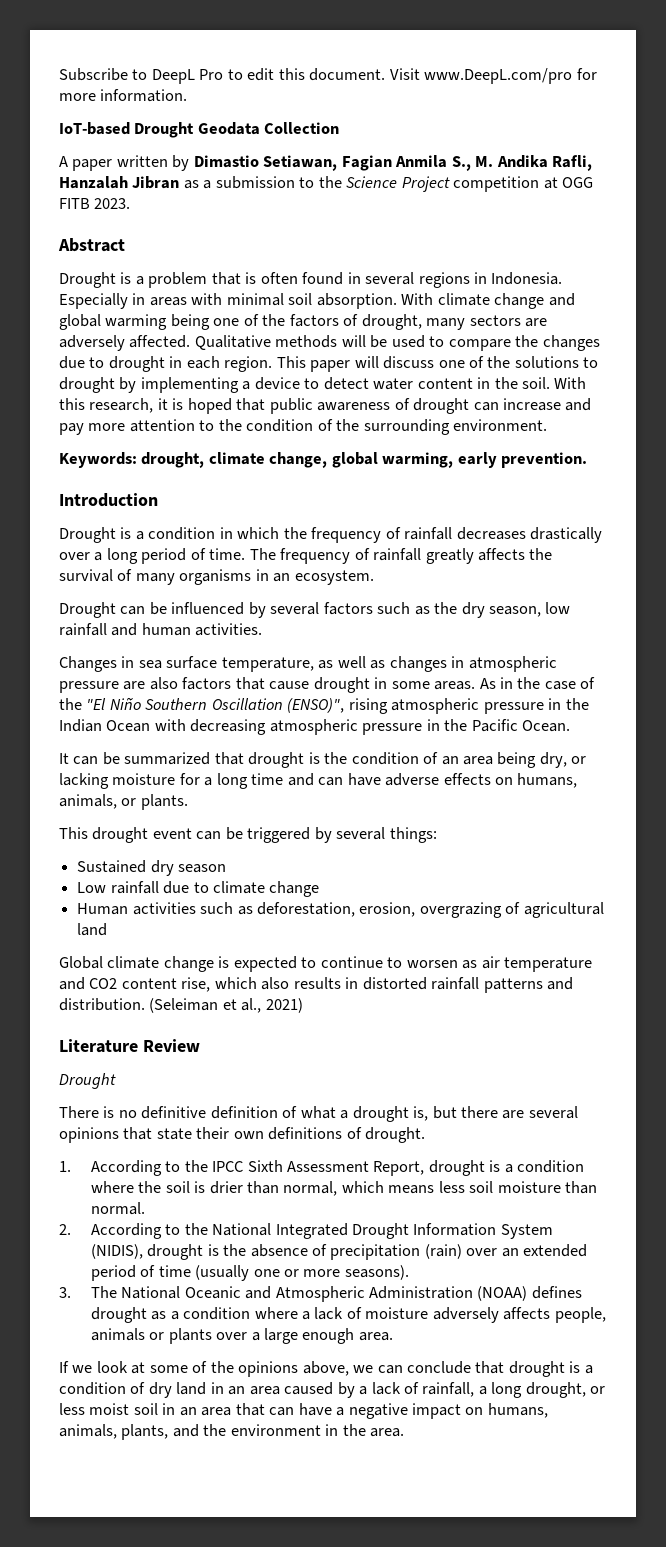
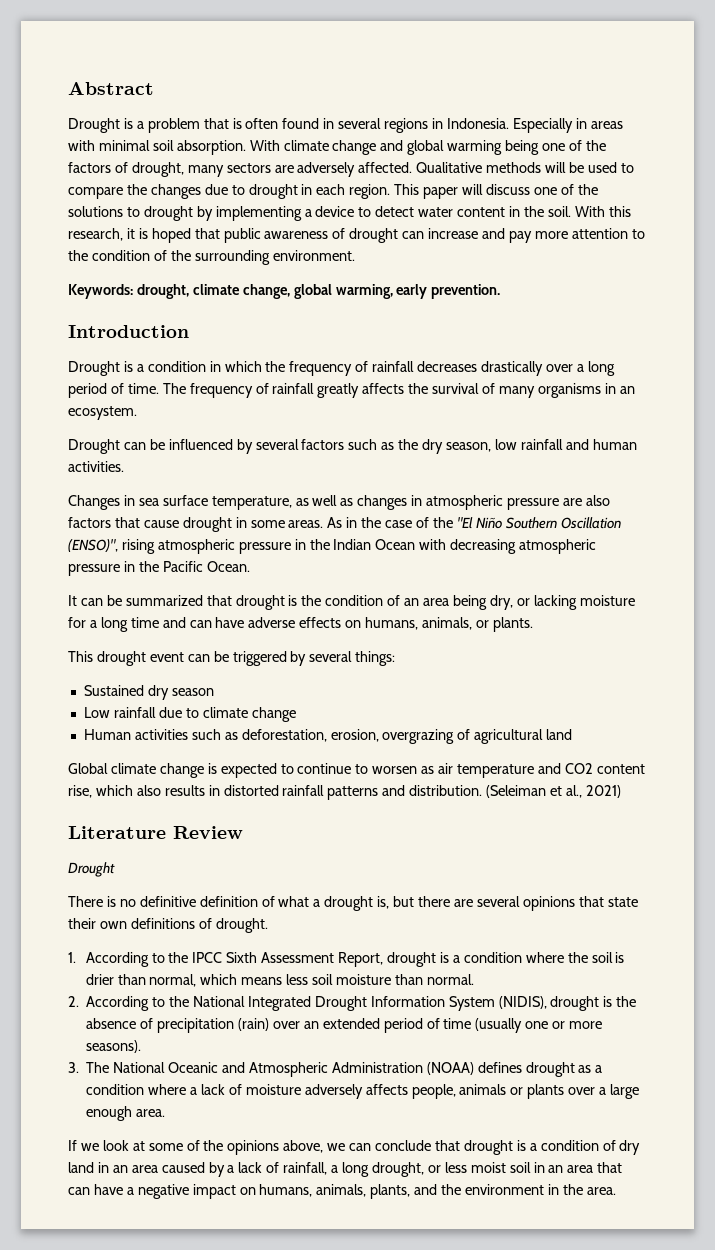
[59,68,597,84] [59,89,188,102] [59,122,340,138] [59,155,593,171] [59,176,594,192] [59,198,131,209] Subscribe to DeepL Pro to edit this document. Visit www.DeepL.com/pro for more information. // IoT-based Drought Geodata Collection // A paper written by Dimastio Setiawan, Fagian Anmila S., M. Andika Rafli, Hanzalah Jibran as a submission to the Science Project competition at OGG FITB 2023. // -> (68, 88) none

